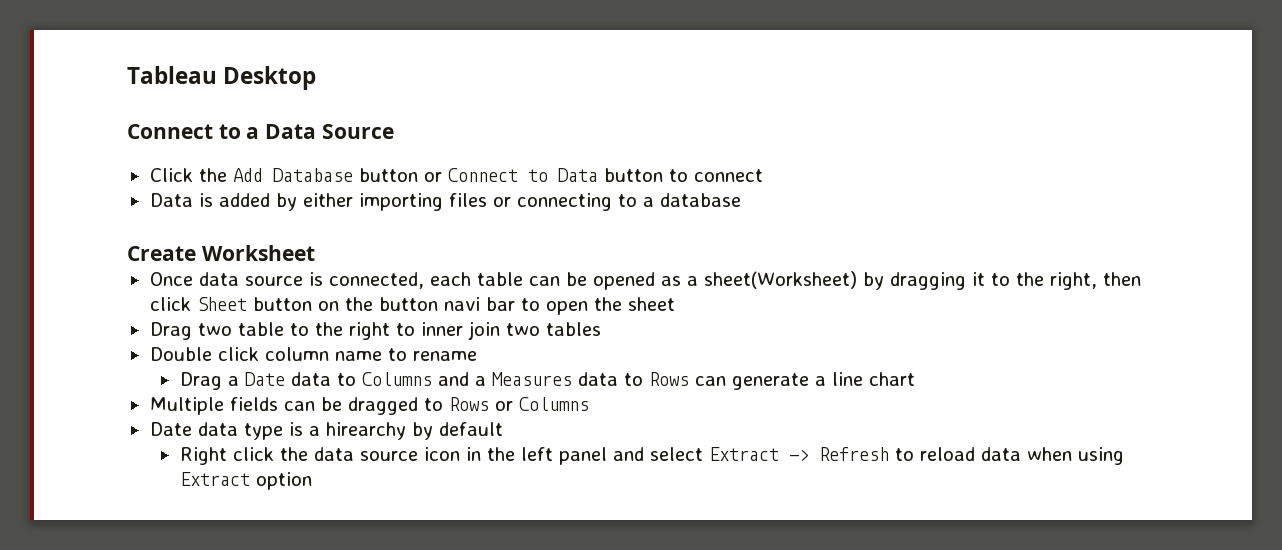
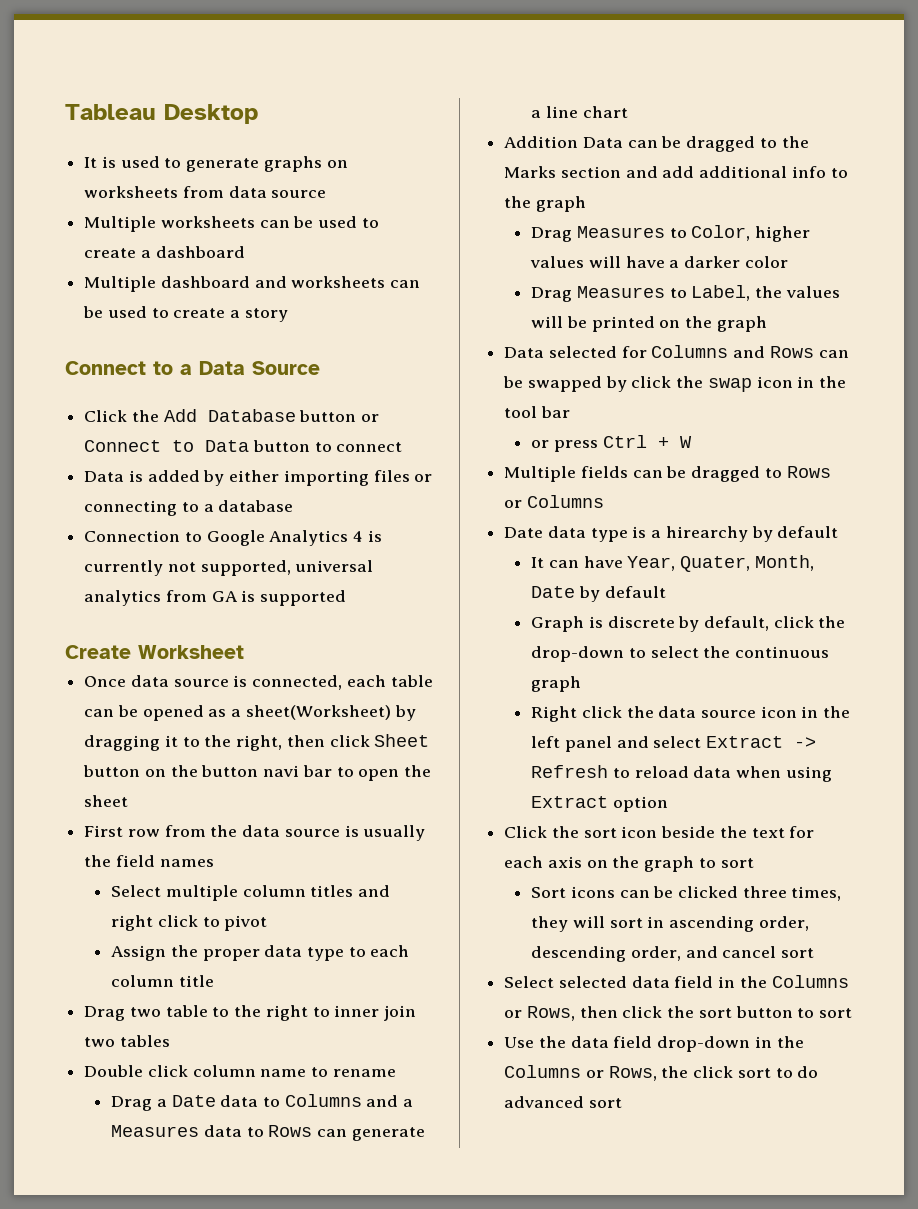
(317, 78) none -> [84,156,348,172] [84,186,327,198] [84,216,379,232] [84,246,245,258] [84,276,421,292] [83,306,288,322] // It is used to generate graphs on worksheets from data source // Multiple worksheets can be used to create a dashboard // Multiple dashboard and worksheets can be used to create a story
(741, 200) none -> [84,530,382,546] [84,560,374,576] [84,590,347,606] // Connection to Google Analytics 4 is currently not supported, universal analytics from GA is supported
(675, 304) none -> [84,825,426,841] [84,855,214,867] [111,885,391,901] [111,915,268,931] [111,945,410,961] [111,975,214,987] // First row from the data source is usually the field names // Select multiple column titles and right click to pivot // Assign the proper data type to each column title
(915, 379) none -> [504,136,809,152] [504,166,848,178] [504,196,586,212] [531,225,811,242] [530,256,788,268] [531,285,840,302] [531,316,767,332] [504,345,849,358] [503,376,847,392] [504,406,570,418] [531,435,692,452] // Addition Data can be dragged to the Marks section and add additional info to the graph // Drag Measures to Color, higher values will have a darker color // Drag Measures to Label, the values will be printed on the graph // Data selected for Columns and Rows can be swapped by click the swap icon in the tool bar // or press Ctrl + W
(503, 429) none -> [531,555,814,572] [531,586,666,602] [531,616,846,632] [531,646,830,662] [531,676,582,692] // It can have Year, Quater, Month, Date by default // Graph is discrete by default, click the drop-down to select the continuous graph
(312, 481) none -> [504,826,815,838] [504,856,754,872] [531,886,842,901] [531,916,809,932] [531,946,815,962] [504,975,849,988] [504,1006,853,1021] [504,1036,804,1052] [504,1065,819,1081] [504,1096,622,1108] // Click the sort icon beside the text for each axis on the graph to sort // Sort icons can be clicked three times, they will sort in ascending order, descending order, and cancel sort // Select selected data field in the Columns or Rows, then click the sort button to sort // Use the data field drop-down in the Columns or Rows, the click sort to do advanced sort

